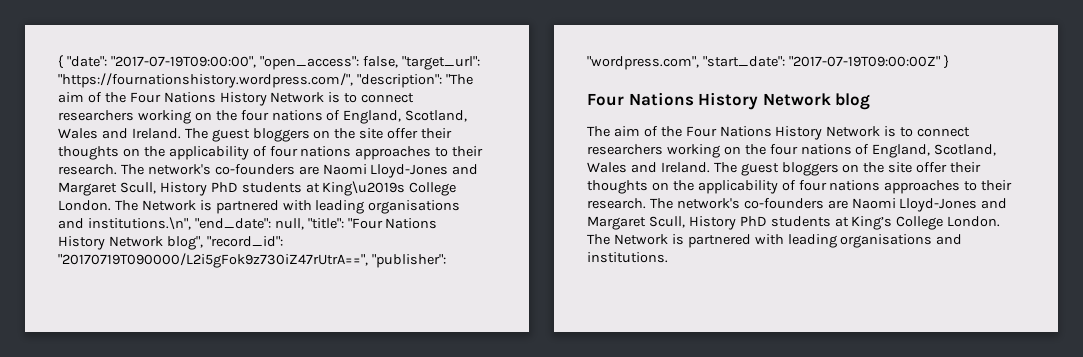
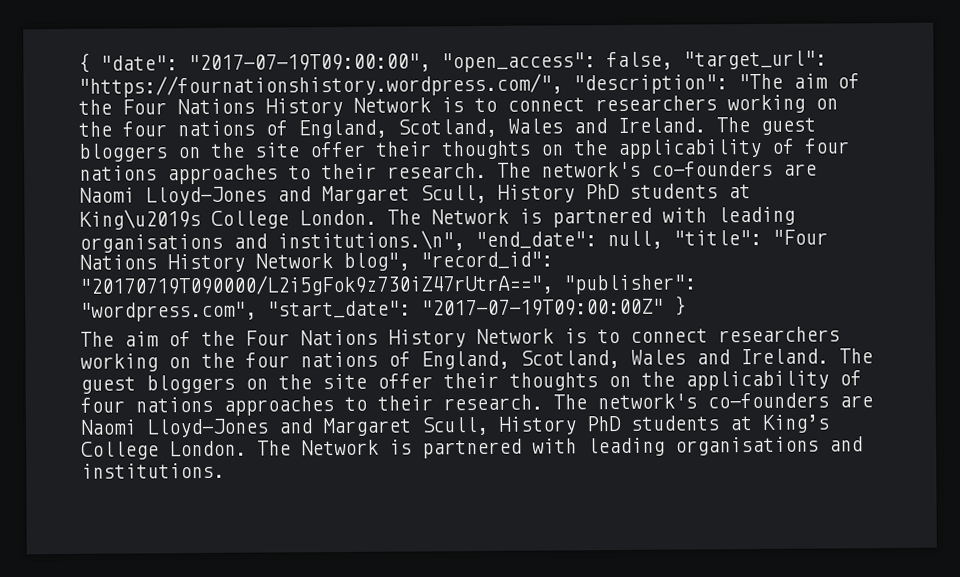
[587,92,871,110] // Four Nations History Network blog -> (686, 305) none

